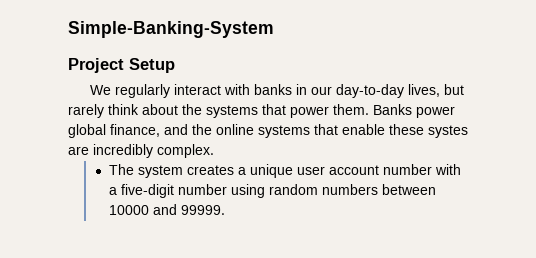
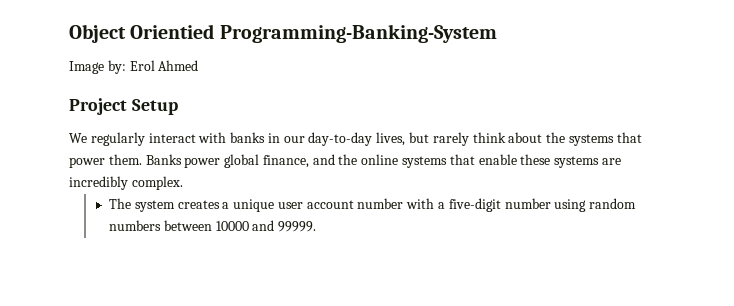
[68,21,274,38] Simple-Banking-System -> [69,24,497,43] [69,60,199,74] Object Orientied Programming-Banking-System // Image by: Erol Ahmed
[428,125,468,138] systes -> [554,156,600,168] systems

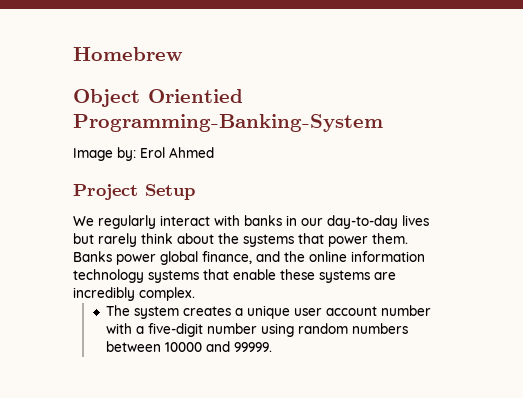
(69, 33) none -> [73,47,183,61] Homebrew //
[376,132,406,146] lives, -> [402,215,429,226] lives
(399, 159) none -> [351,251,425,262] [73,269,144,283] information technology

